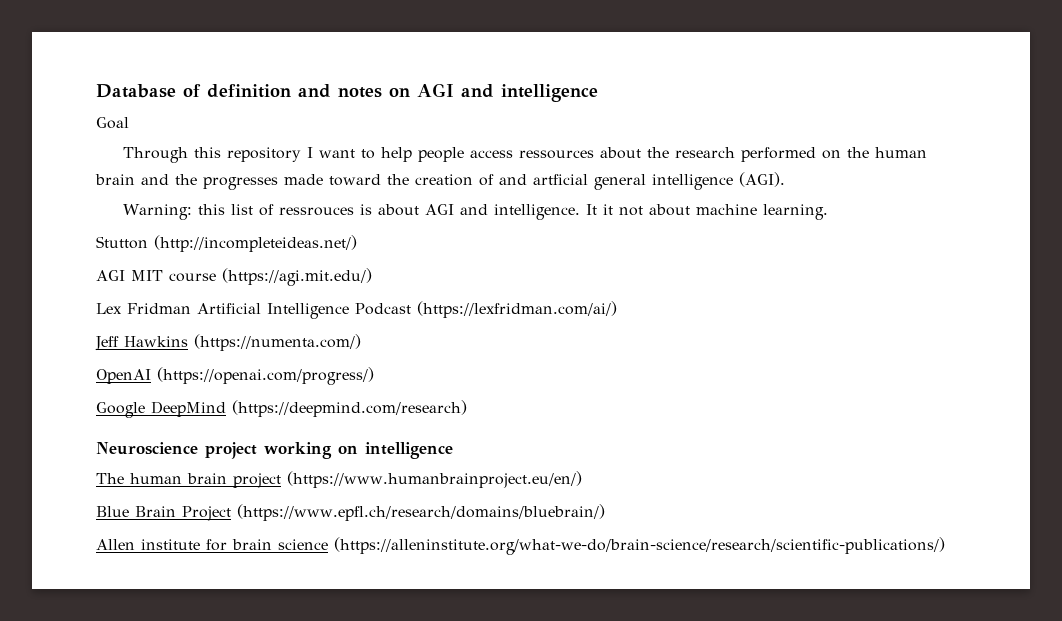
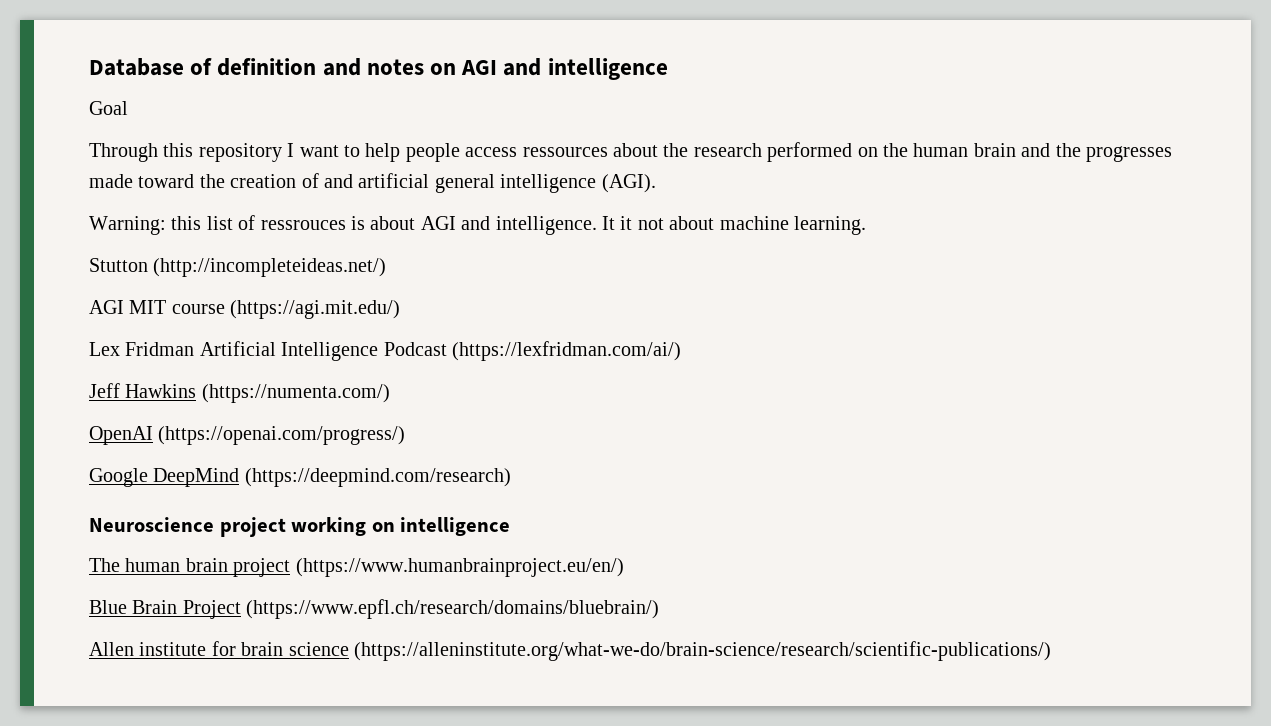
[533,174,588,185] artficial -> [358,173,430,188] artificial

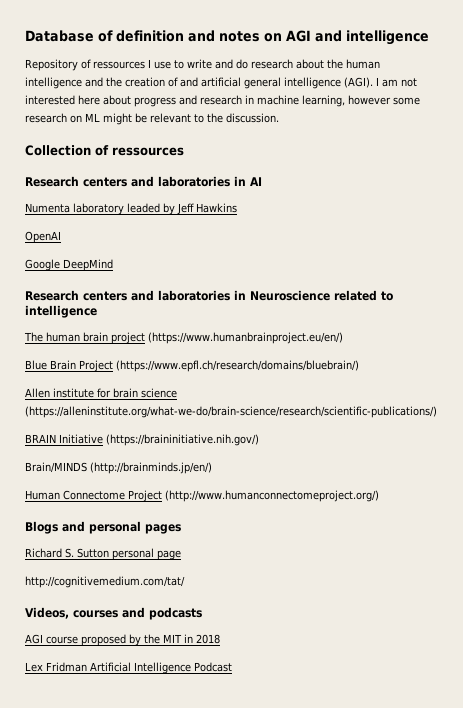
[89,101,128,115] [89,142,1172,162] [89,174,195,188] Goal // Through this repository I want to help people access ressources about the research performed on the human brain and the progresses made toward -> [25,59,380,71] [25,77,103,89] Repository of ressources I use to write and do research about the human intelligence and
[89,215,866,235] [89,258,387,277] [89,300,401,319] [89,341,681,361] // Warning: this list of ressrouces is about AGI and intelligence. It it not about machine learning. // Stutton (http://incompleteideas.net/) // AGI MIT course (https://agi.mit.edu/) // Lex Fridman Artificial Intelligence Podcast (https://lexfridman.com/ai/) // -> [376,77,417,87] [25,95,420,107] [25,113,279,125] [25,145,184,156] [25,176,262,187] [25,203,175,215] I am not interested here about progress and research in machine learning, however some research on ML might be relevant to the discussion. // Collection of ressources // Research centers and laboratories in AI // Numenta laboratory leaded by
[201,384,390,403] (https://numenta.com/) -> (237, 208) none
[158,426,406,445] (https://openai.com/progress/) -> (61, 237) none
[244,468,511,487] [89,517,395,537] (https://deepmind.com/research) // Neuroscience project working on -> [25,290,393,301] // Research centers and laboratories in Neuroscience related to
(1051, 651) none -> [25,434,259,446] [25,462,212,474] [25,490,379,502] [25,521,181,534] [25,548,181,560] [25,576,185,588] [25,607,202,620] [25,634,220,646] [25,662,232,674] // BRAIN Initiative (https://braininitiative.nih.gov/) // Brain/MINDS (http://brainminds.jp/en/) // Human Connectome Project (http://www.humanconnectomeproject.org/) // Blogs and personal pages // Richard S. Sutton personal page // http://cognitivemedium.com/tat/ // Videos, courses and podcasts // AGI course proposed by the MIT in 2018 // Lex Fridman Artificial Intelligence Podcast

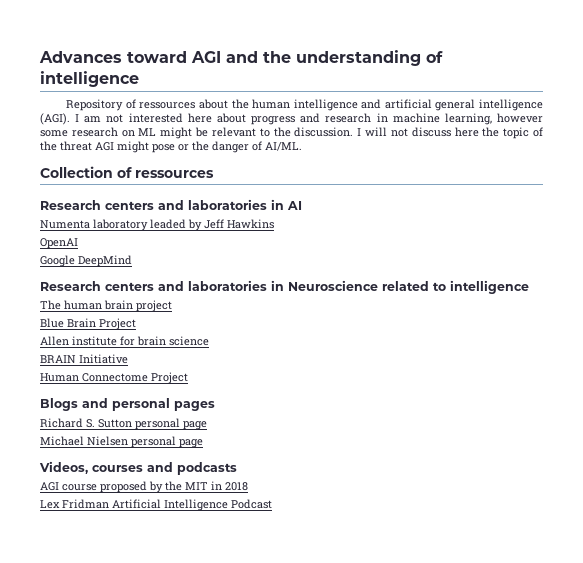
[25,30,429,45] [25,59,293,71] Database of definition and notes on AGI and intelligence // Repository of ressources I use to write and do research -> [39,50,443,66] [40,71,139,87] [66,99,196,111] Advances toward AGI and the understanding of intelligence // Repository of ressources
[106,77,198,87] the creation of and -> (382, 104) none
(279, 118) none -> [357,127,543,139] [40,141,302,153] I will not discuss here the topic of the threat AGI might pose or the danger of AI/ML.
[148,332,343,344] (https://www.humanbrainproject.eu/en/) -> (172, 306) none
[116,360,359,372] (https://www.epfl.ch/research/domains/bluebrain/) -> (136, 324) none
[25,406,437,418] (https://alleninstitute.org/what-we-do/brain-science/research/scientific-publications/) -> (209, 341) none
[106,434,259,446] [25,462,212,474] (https://braininitiative.nih.gov/) // Brain/MINDS (http://brainminds.jp/en/) -> (128, 359) none
[165,490,379,502] (http://www.humanconnectomeproject.org/) -> (188, 378) none
[25,576,185,588] http://cognitivemedium.com/tat/ -> [40,436,203,448] Michael Nielsen personal page

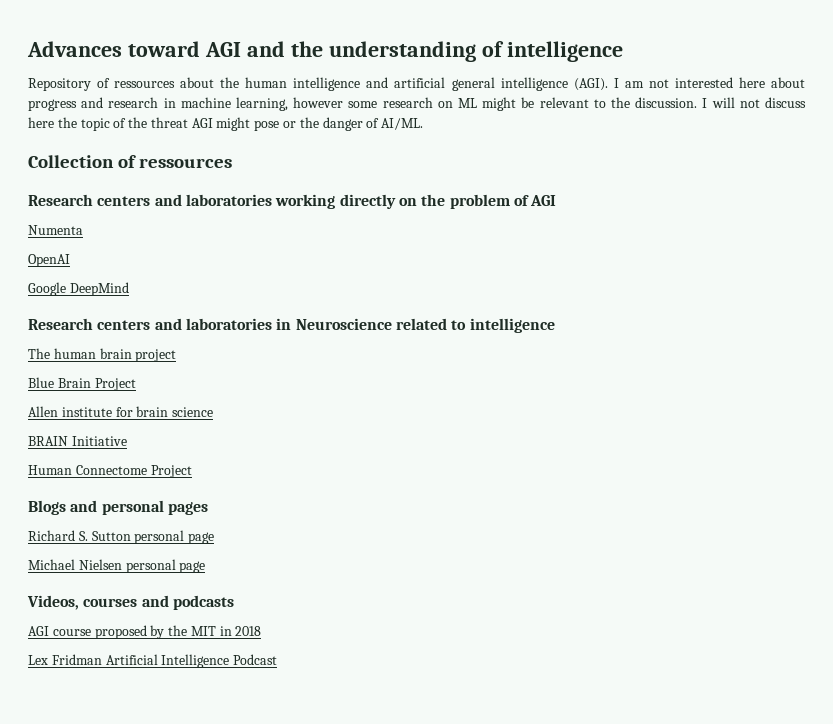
[271,199,302,210] [40,219,274,231] in AI // Numenta laboratory leaded by Jeff Hawkins -> [275,194,557,209] [28,225,83,235] working directly on the problem of AGI // Numenta

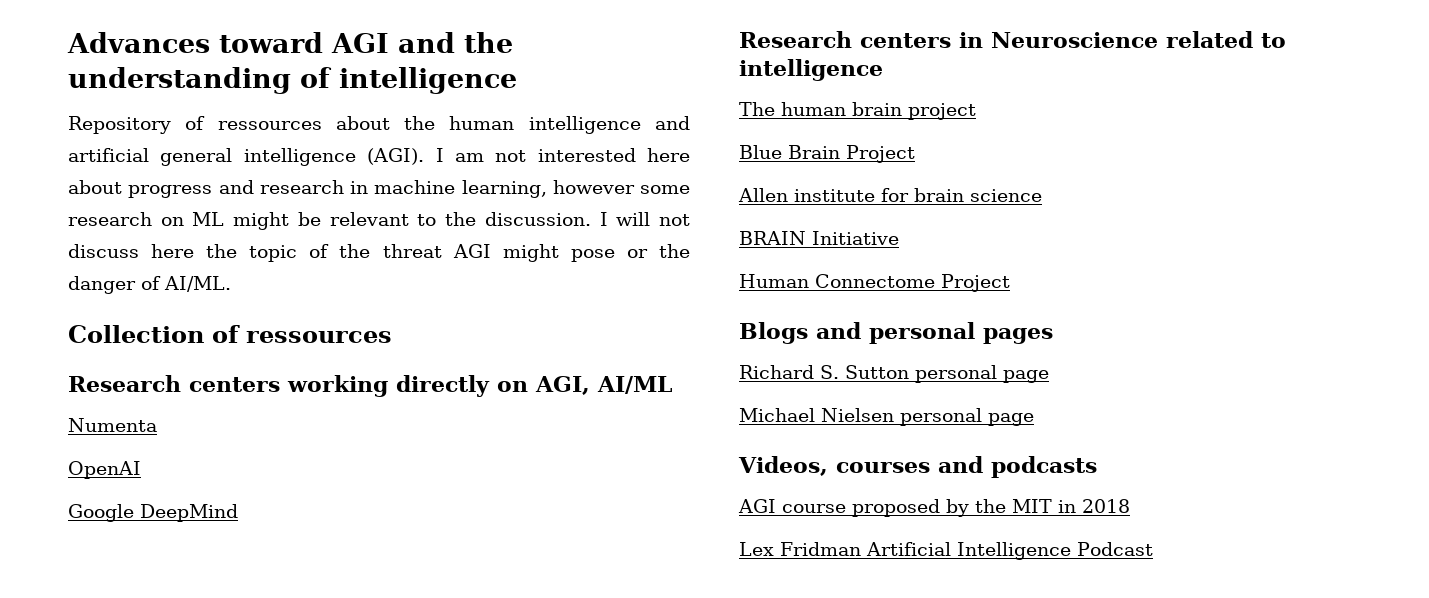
[154,194,272,206] and laboratories -> (280, 384) none
[421,194,557,209] the problem of AGI -> [535,376,672,395] AGI, AI/ML
[154,318,272,330] and laboratories -> (951, 40) none

